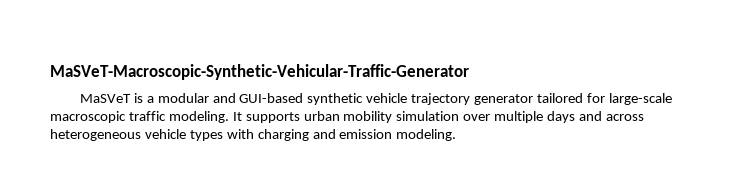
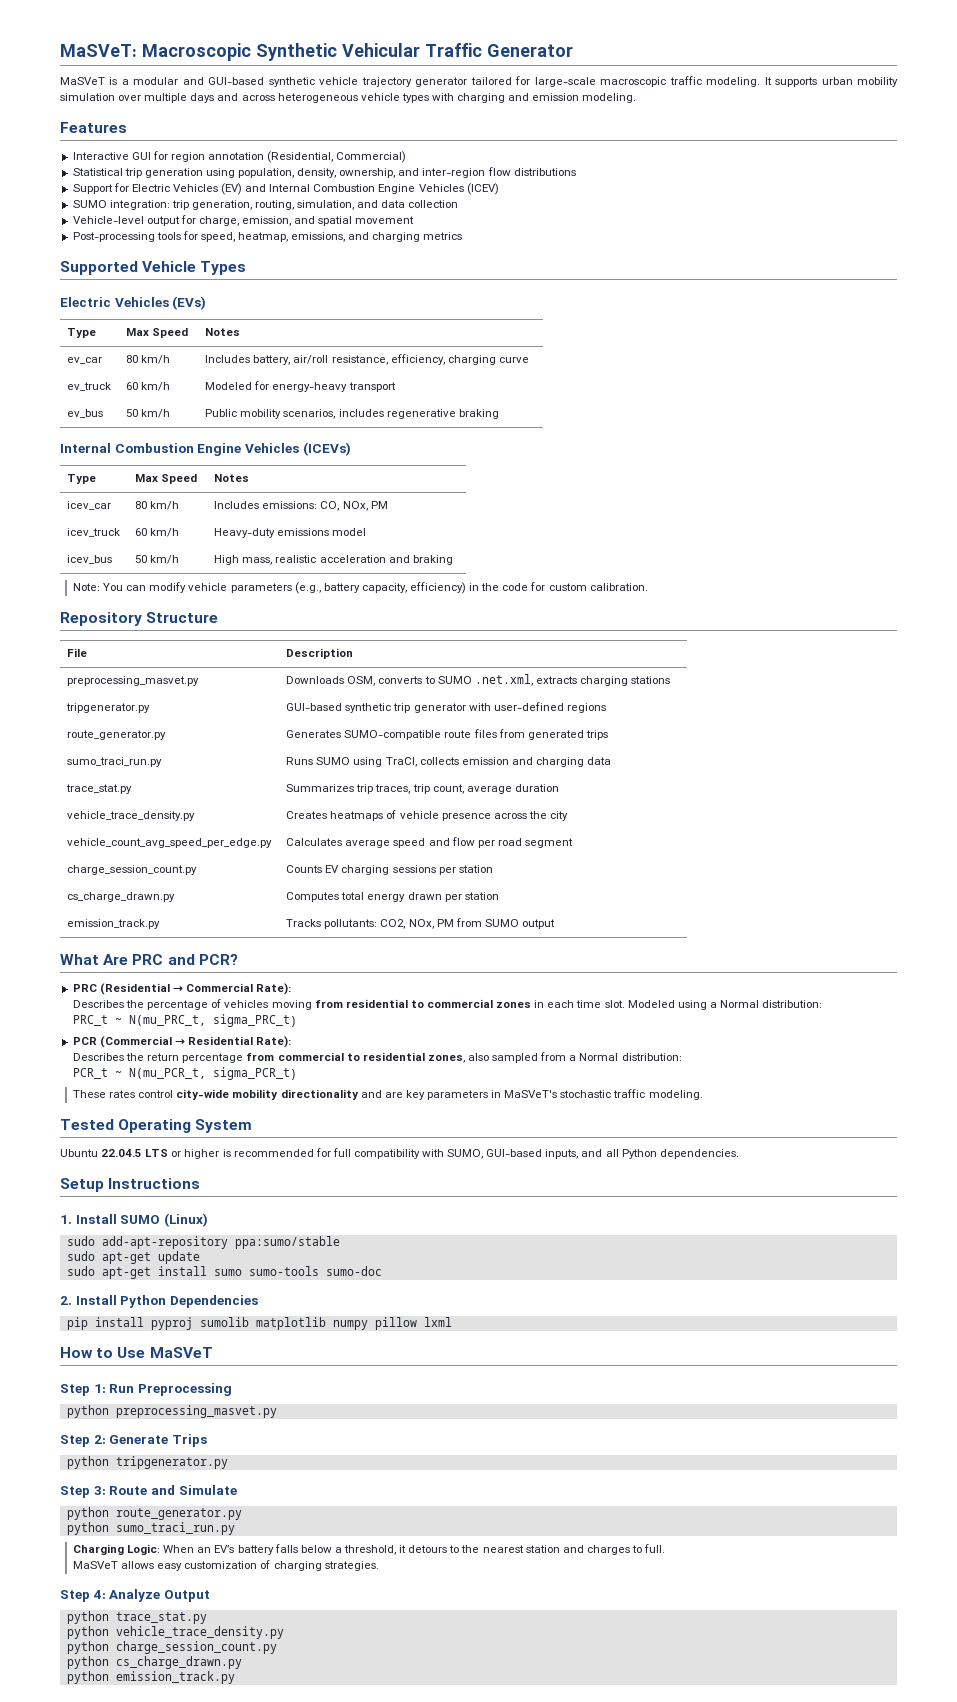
[50,64,469,80] MaSVeT-Macroscopic-Synthetic-Vehicular-Traffic-Generator -> [60,43,573,61] MaSVeT: Macroscopic Synthetic Vehicular Traffic Generator
(457, 135) none -> [60,122,127,133] [72,151,407,163] [72,167,576,178] [72,183,499,195] [72,200,459,210] [72,215,415,226] [72,231,463,242] [60,261,247,275] [60,296,207,310] [67,328,97,338] [126,328,189,338] [205,328,241,336] [67,357,103,364] [126,355,171,364] [205,354,529,365] [67,382,112,391] [126,382,171,391] [205,381,396,392] [67,409,104,418] [126,409,171,418] [205,409,499,419] [60,442,351,456] [67,474,97,484] [135,474,198,484] [214,474,250,482] [67,501,112,510] [135,501,180,510] [214,501,388,511] [67,528,121,537] [135,528,180,537] [214,528,367,538] [67,555,113,564] [135,555,180,564] [214,555,453,565] [73,582,648,594] [60,612,219,626] [67,648,88,657] [286,648,354,659] [67,676,200,686] [286,674,671,686] [66,703,151,713] [286,702,606,713] [67,730,167,740] [286,729,608,740] [67,757,163,767] [286,757,612,767] [66,784,133,794] [286,784,559,794] [67,811,196,821] [286,810,569,821] [67,838,273,848] [286,837,574,848] [67,865,198,875] [286,865,493,875] [67,892,176,902] [286,892,499,902] [67,919,161,929] [286,918,556,929] [60,954,238,965] [72,983,292,995] [73,999,823,1010] [73,1014,298,1027] [72,1036,292,1048] [73,1052,682,1063] [73,1067,298,1080] [73,1089,703,1100] [60,1119,253,1133] [60,1148,739,1159] [60,1178,201,1192] [60,1213,208,1227] [66,1236,340,1249] [66,1251,200,1264] [66,1266,382,1279] [60,1295,258,1308] [66,1317,452,1330] [60,1347,213,1358] [60,1383,232,1396] [66,1405,277,1418] [60,1434,207,1447] [66,1456,228,1469] [60,1485,237,1498] [66,1507,242,1520] [66,1522,235,1535] [73,1544,666,1555] [73,1560,379,1571] [60,1589,210,1602] [66,1611,207,1624] [66,1626,284,1639] [66,1641,277,1654] [66,1656,242,1669] [66,1671,235,1684] // Features // Interactive GUI for region annotation (Residential, Commercial) // Statistical trip generation using population, density, ownership, and inter-region flow distributions // Support for Electric Vehicles (EV) and Internal Combustion Engine Vehicles (ICEV) // SUMO integration: trip generation, routing, simulation, and data collection // Vehicle-level output for charge, emission, and spatial movement // Post-processing tools for speed, heatmap, emissions, and charging metrics // Supported Vehicle Types // Electric Vehicles (EVs) // Type | Max Speed | Notes // ev_car | 80 km/h | Includes battery, air/roll resistance, efficiency, charging curve // ev_truck | 60 km/h | Modeled for energy-heavy transport // ev_bus | 50 km/h | Public mobility scenarios, includes regenerative braking // Internal Combustion Engine Vehicles (ICEVs) // Type | Max Speed | Notes // icev_car | 80 km/h | Includes emissions: CO, NOx, PM // icev_truck | 60 km/h | Heavy-duty emissions model // icev_bus | 50 km/h | High mass, realistic acceleration and braking // Note: You can modify vehicle parameters (e.g., battery capacity, efficiency) in the code for custom calibration. // Repository Structure // File | Description // preprocessing_masvet.py | Downloads OSM, converts to SUMO .net.xml, extracts charging stations // tripgenerator.py | GUI-based synthetic trip generator with user-defined regions // route_generator.py | Generates SUMO-compatible route files from generated trips // sumo_traci_run.py | Runs SUMO using TraCI, collects emission and charging data // trace_stat.py | Summarizes trip traces, trip count, average duration // vehicle_trace_density.py | Creates heatmaps of vehicle presence across the city // vehicle_count_avg_speed_per_edge.py | Calculates average speed and flow per road segment // charge_session_count.py | Counts EV charging sessions per station // cs_charge_drawn.py | Computes total energy drawn per station // emission_track.py | Tracks pollutants: CO2, NOx, PM from SUMO output // What Are PRC and PCR? // PRC (Residential → Commercial Rate): // Describes the percentage of vehicles moving from residential to commercial zones in each time slot. Modeled using a Normal distribution: // PRC_t ~ N(mu_PRC_t, sigma_PRC_t) // PCR (Commercial → Residential Rate): // Describes the return percentage from commercial to residential zones, also sampled from a Normal distribution: // PCR_t ~ N(mu_PCR_t, sigma_PCR_t) // These rates control city-wide mobility directionality and are key parameters in MaSVeT's stochastic traffic modeling. // Tested Operating System // Ubuntu 22.04.5 LTS or higher is recommended for full compatibility with SUMO, GUI-based inputs, and all Python dependencies. // Setup Instructions // 1. Install SUMO (Linux) // sudo add-apt-repository ppa:sumo/stable // sudo apt-get update // sudo apt-get install sumo sumo-tools sumo-doc // 2. Install Python Dependencies // pip install pyproj sumolib matplotlib numpy pillow lxml // How to Use MaSVeT // Step 1: Run Preprocessing // python preprocessing_masvet.py // Step 2: Generate Trips // python tripgenerator.py // Step 3: Route and Simulate // python route_generator.py // python sumo_traci_run.py // Charging Logic: When an EV’s battery falls below a threshold, it detours to the nearest station and charges to full. // MaSVeT allows easy customization of charging strategies. // Step 4: Analyze Output // python trace_stat.py // python vehicle_trace_density.py // python charge_session_count.py // python cs_charge_drawn.py // python emission_track.py

